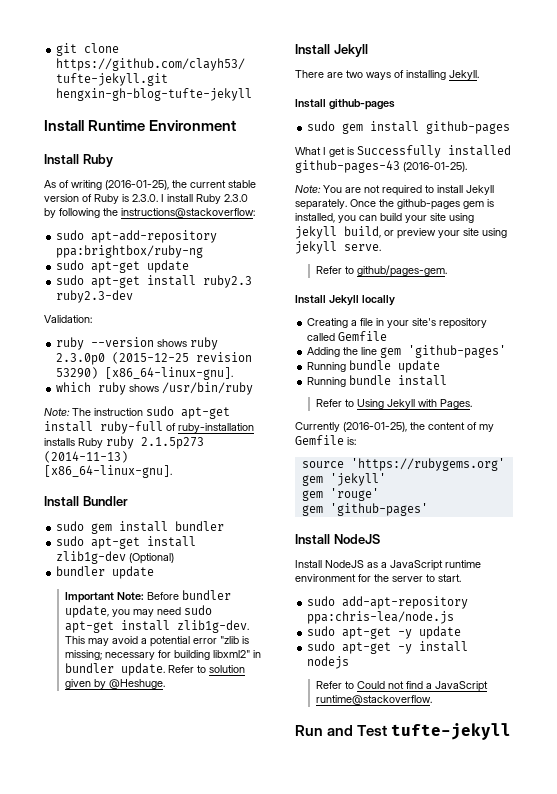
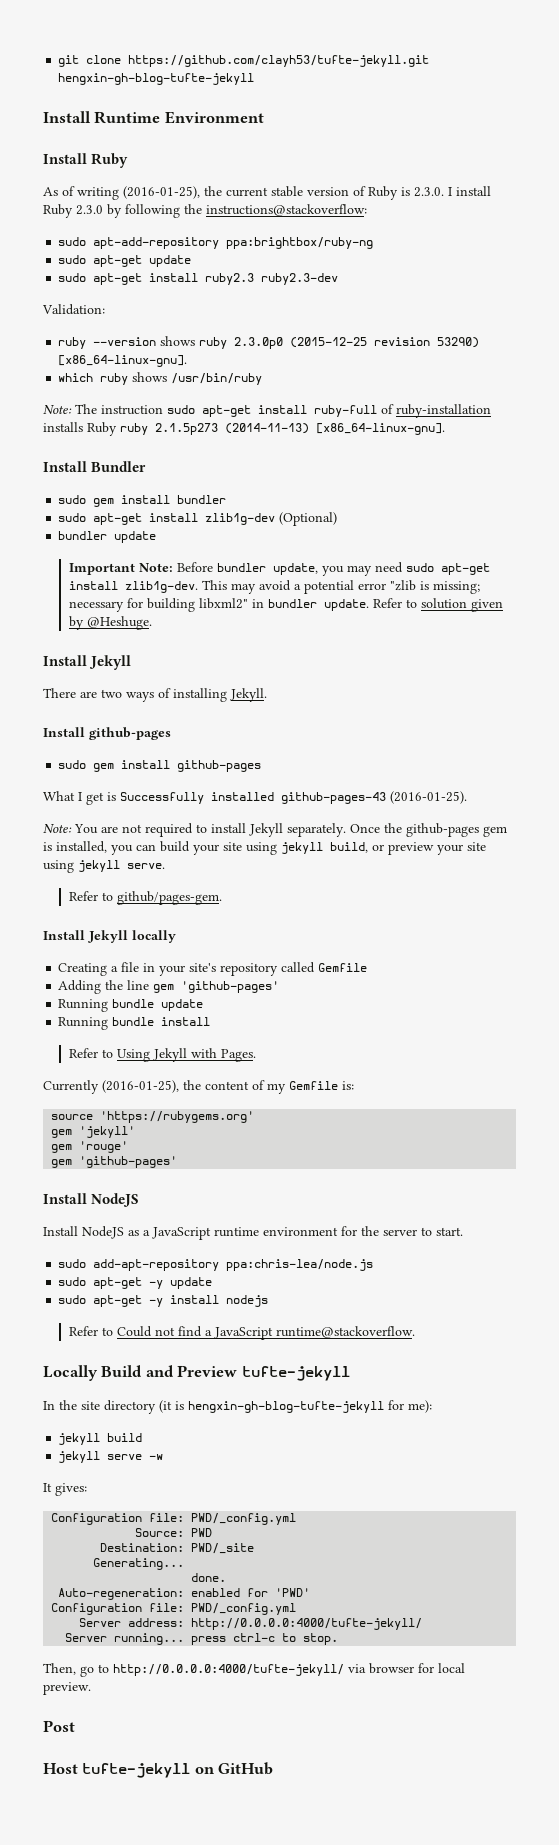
[295,723,512,740] Run and Test tufte-jekyll -> [43,1365,350,1381] [43,1400,432,1414] [58,1433,143,1445] [58,1451,164,1463] [43,1483,87,1496] [51,1513,297,1525] [135,1528,213,1537] [100,1543,255,1554] [93,1558,185,1570] [191,1573,227,1582] [58,1588,311,1600] [51,1603,297,1615] [79,1618,423,1630] [65,1633,339,1645] [43,1663,465,1677] [43,1682,91,1695] [43,1720,75,1732] [43,1762,274,1778] Locally Build and Preview tufte-jekyll // In the site directory (it is hengxin-gh-blog-tufte-jekyll for me): // jekyll build // jekyll serve -w // It gives: // Configuration file: PWD/_config.yml // Source: PWD // Destination: PWD/_site // Generating... // done. // Auto-regeneration: enabled for 'PWD' // Configuration file: PWD/_config.yml // Server address: http://0.0.0.0:4000/tufte-jekyll/ // Server running... press ctrl-c to stop. // Then, go to http://0.0.0.0:4000/tufte-jekyll/ via browser for local preview. // Post // Host tufte-jekyll on GitHub

